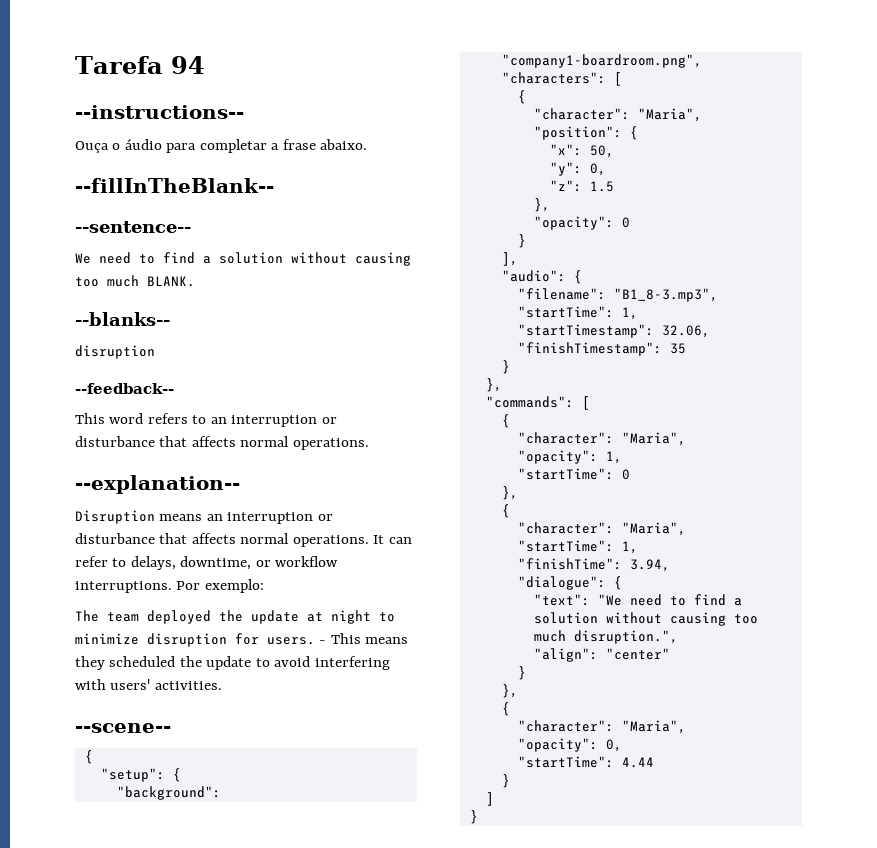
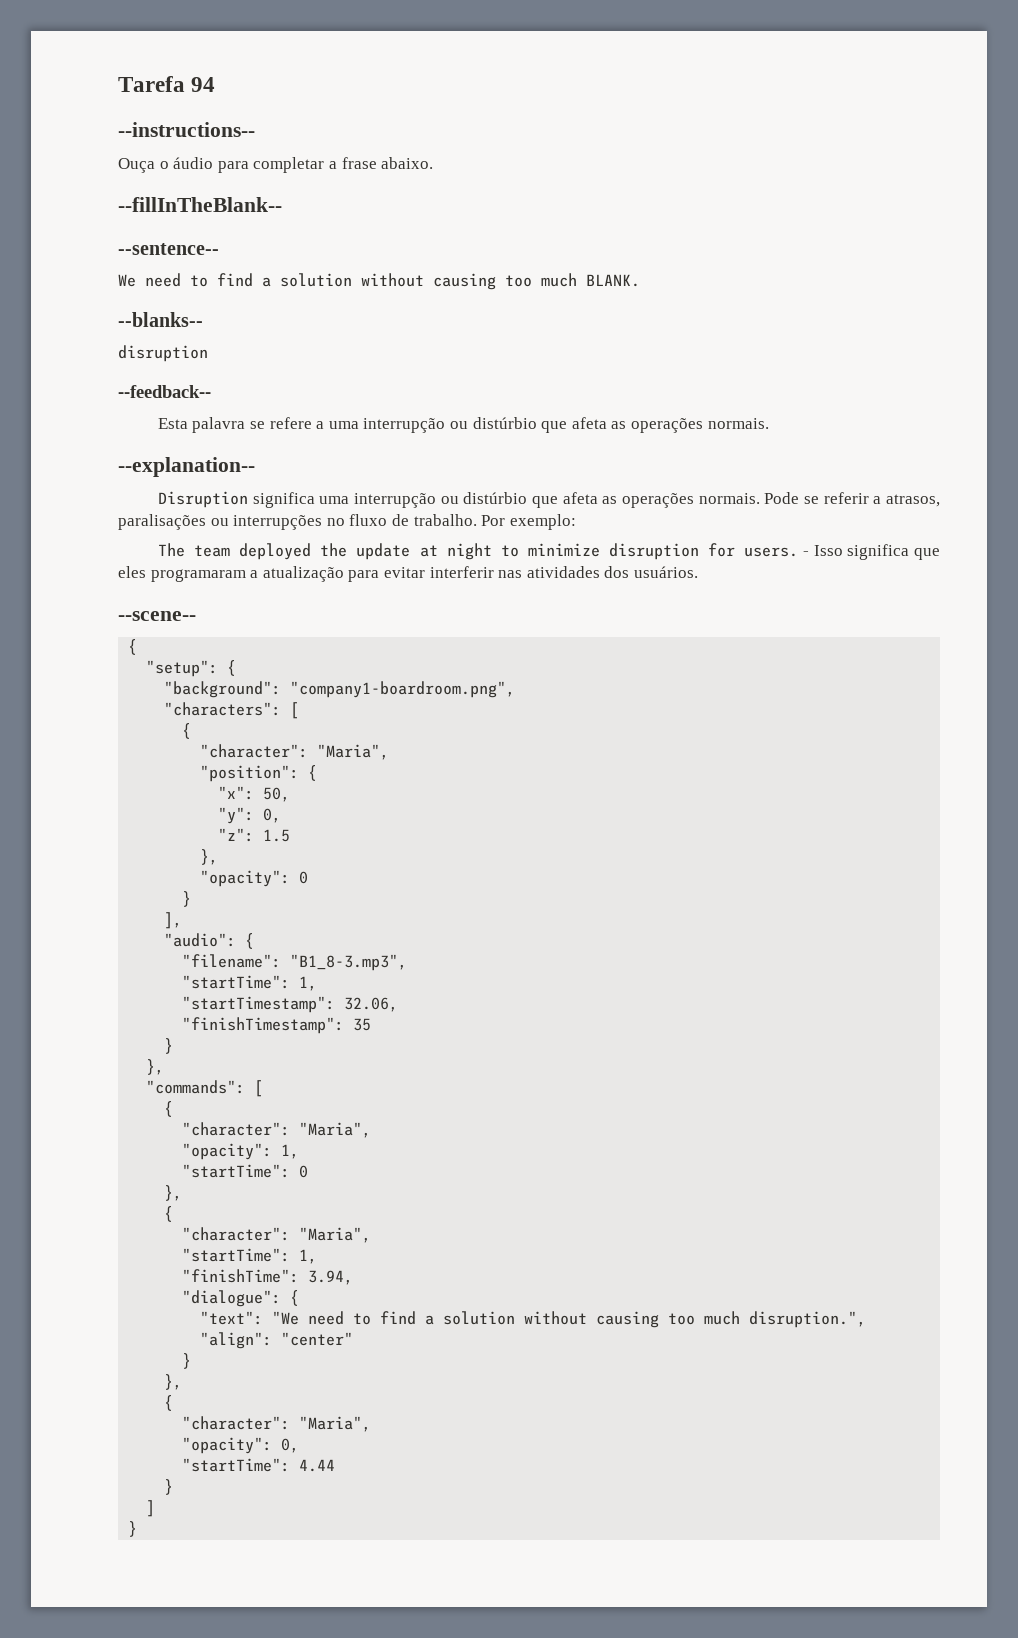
[75,413,337,427] [75,436,369,450] [75,475,240,494] [75,510,333,524] [75,533,412,547] [75,556,339,570] [75,581,172,593] This word refers to an interruption or disturbance that affects normal operations. // --explanation-- // Disruption means an interruption or disturbance that affects normal operations. It can refer to delays, downtime, or workflow interruptions. -> [157,417,769,433] [118,457,255,477] [157,491,940,508] [118,514,477,530] Esta palavra se refere a uma interrupção ou distúrbio que afeta as operações normais. // --explanation-- // Disruption significa uma interrupção ou distúrbio que afeta as operações normais. Pode se referir a atrasos, paralisações ou interrupções no fluxo de trabalho.
[330,633,409,644] [75,656,390,670] [75,679,222,690] This means they scheduled the update to avoid interfering with users' activities. -> [813,544,940,560] [118,566,698,582] Isso significa que eles programaram a atualização para evitar interferir nas atividades dos usuários.

